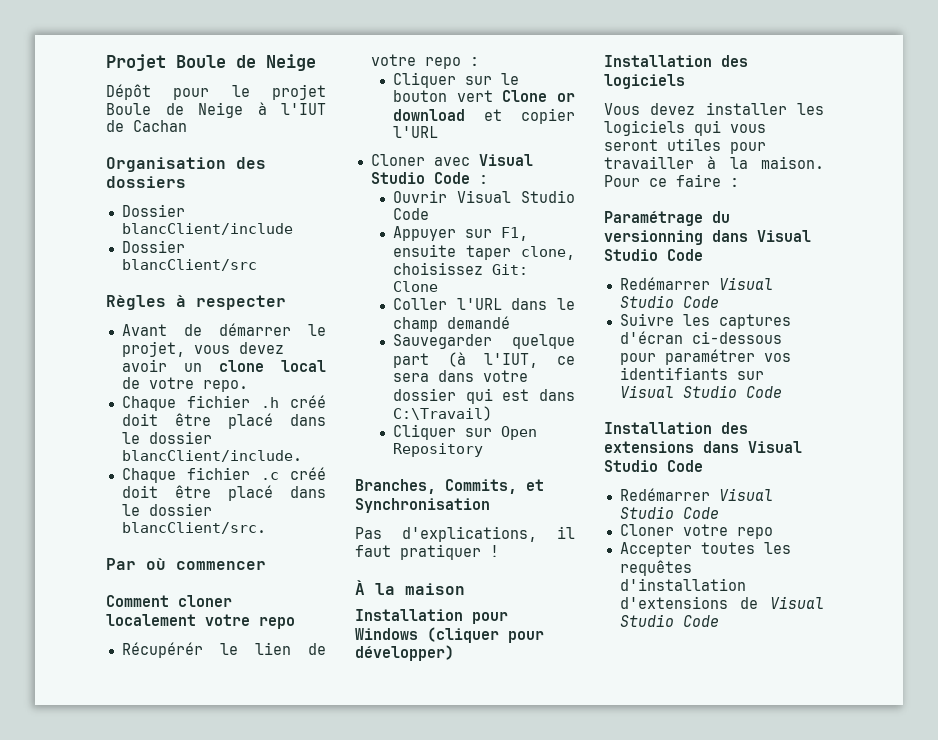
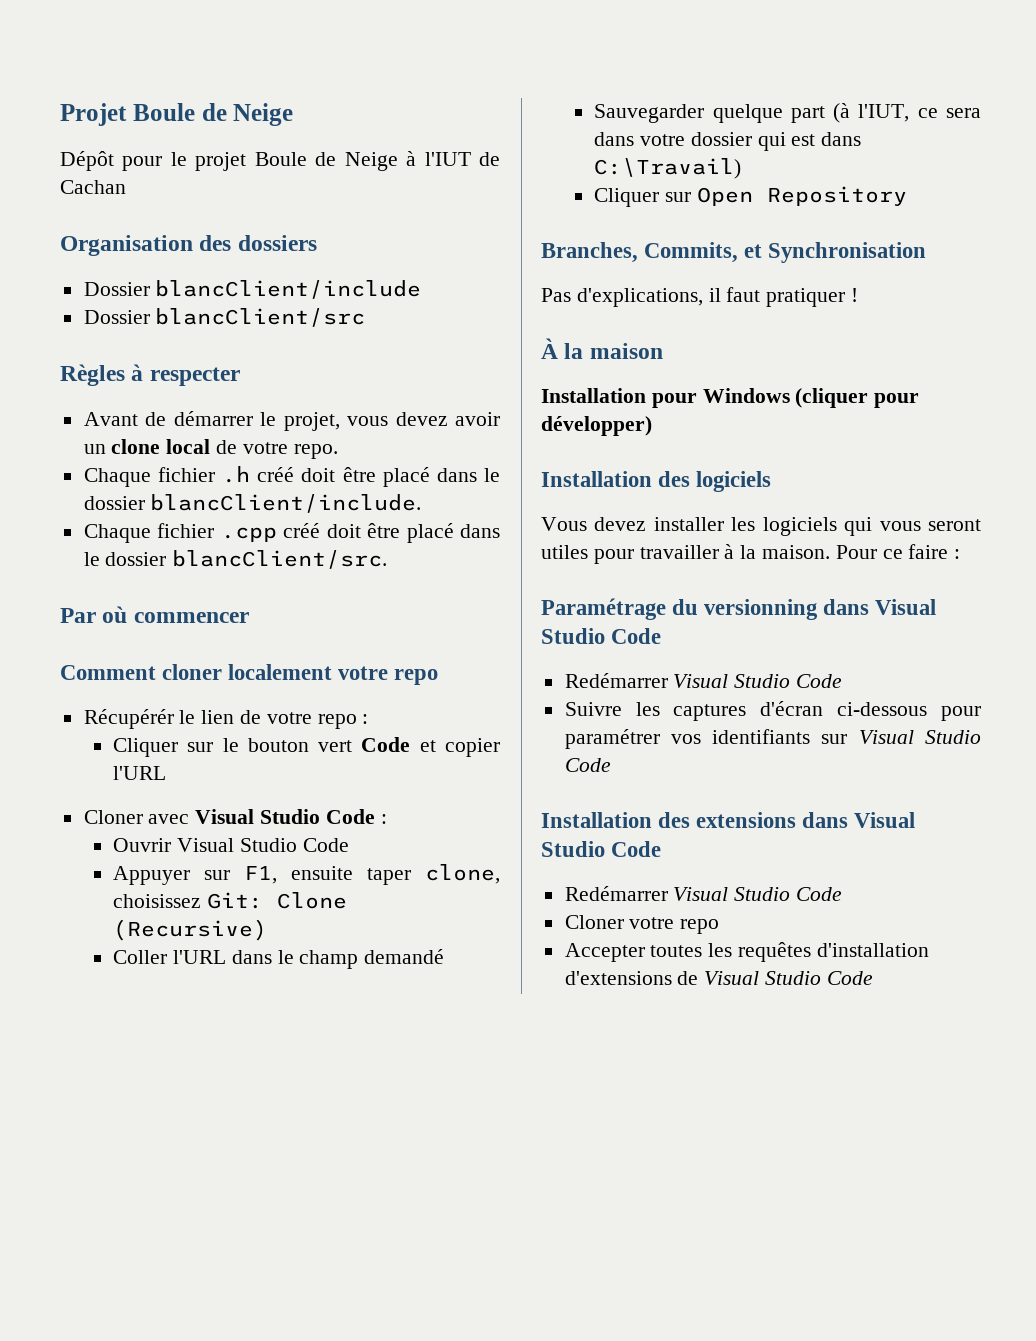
[260,472,279,480] .c -> [220,527,277,542] .cpp
[502,90,575,102] [393,109,466,121] Clone or download -> [361,737,411,752] Code
(439, 286) none -> [113,919,268,941] (Recursive)

